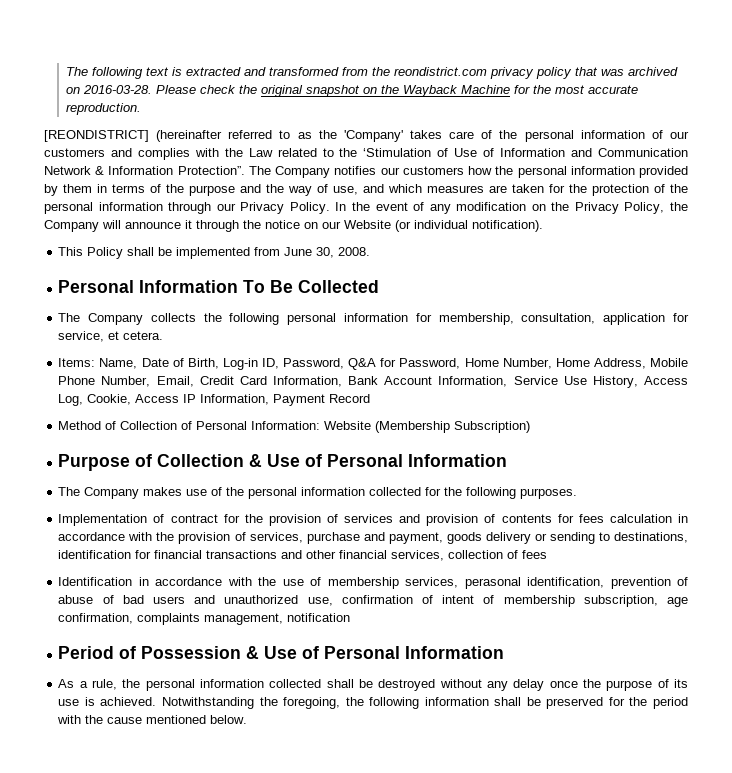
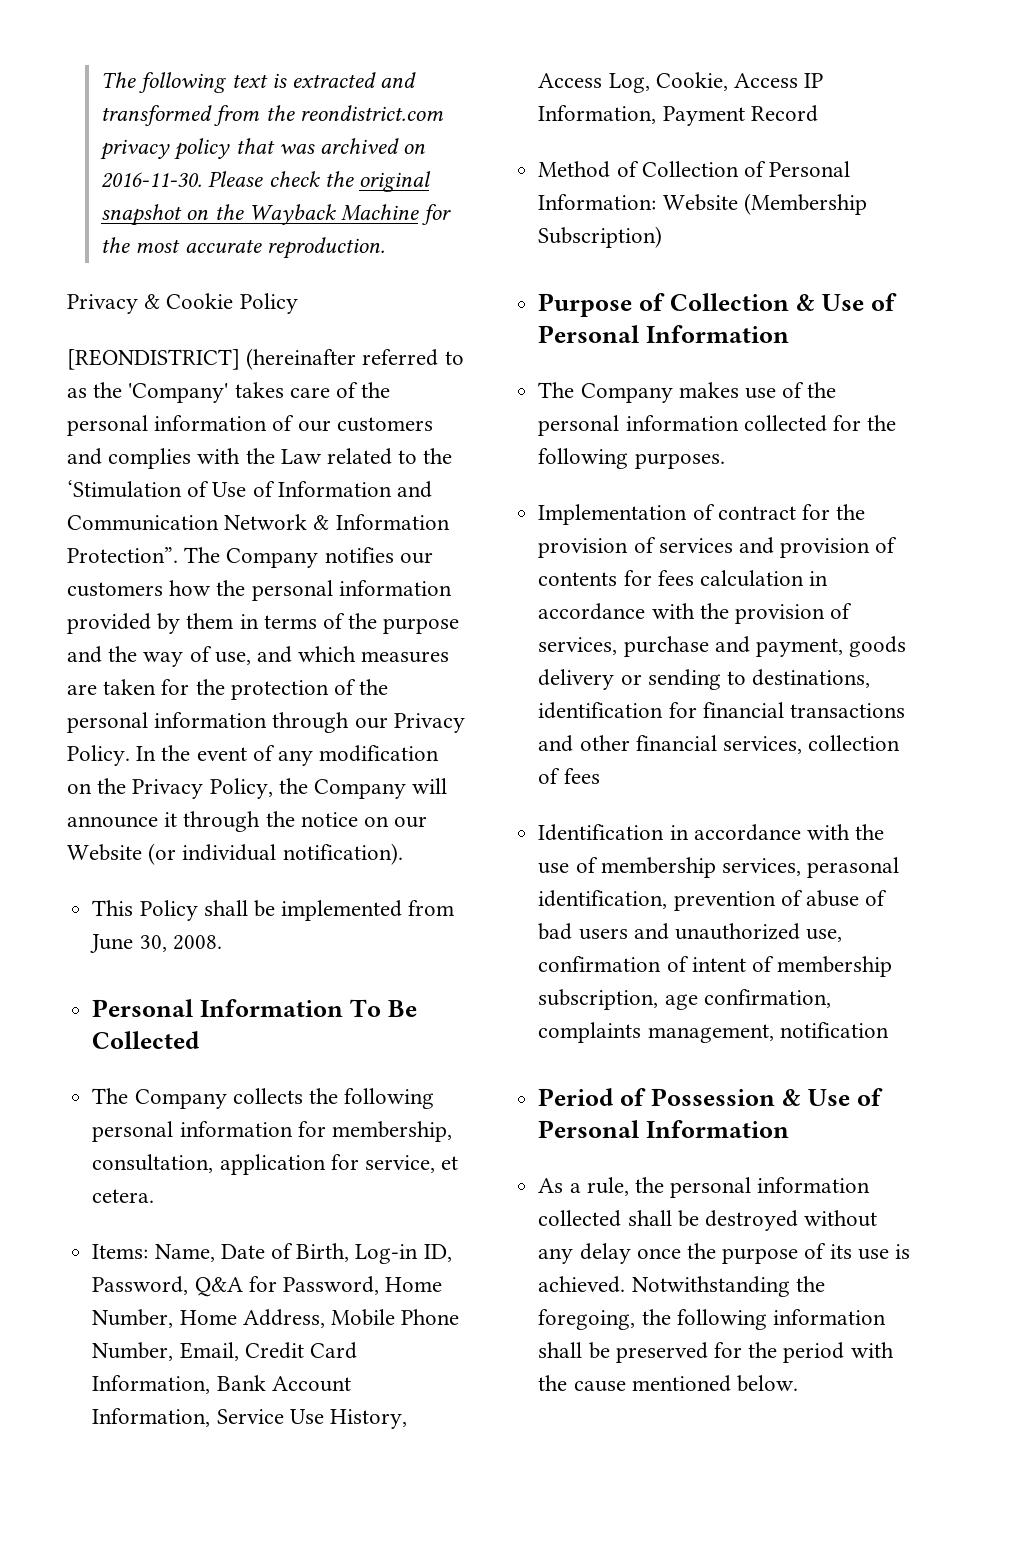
[83,85,153,94] 2016-03-28. -> [101,172,203,188] 2016-11-30.
(142, 109) none -> [67,293,298,314] // Privacy & Cookie Policy

